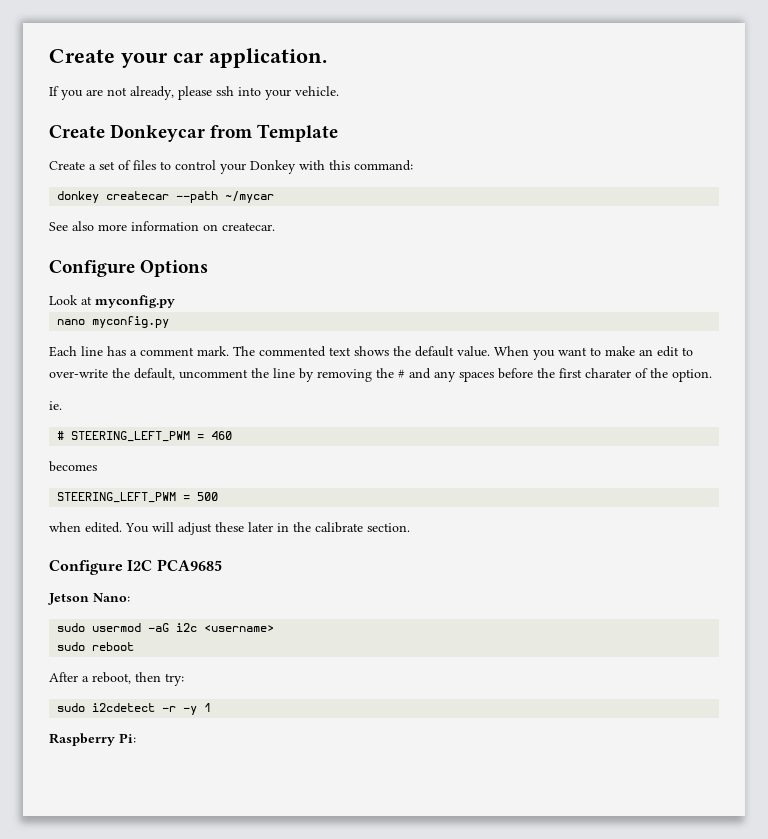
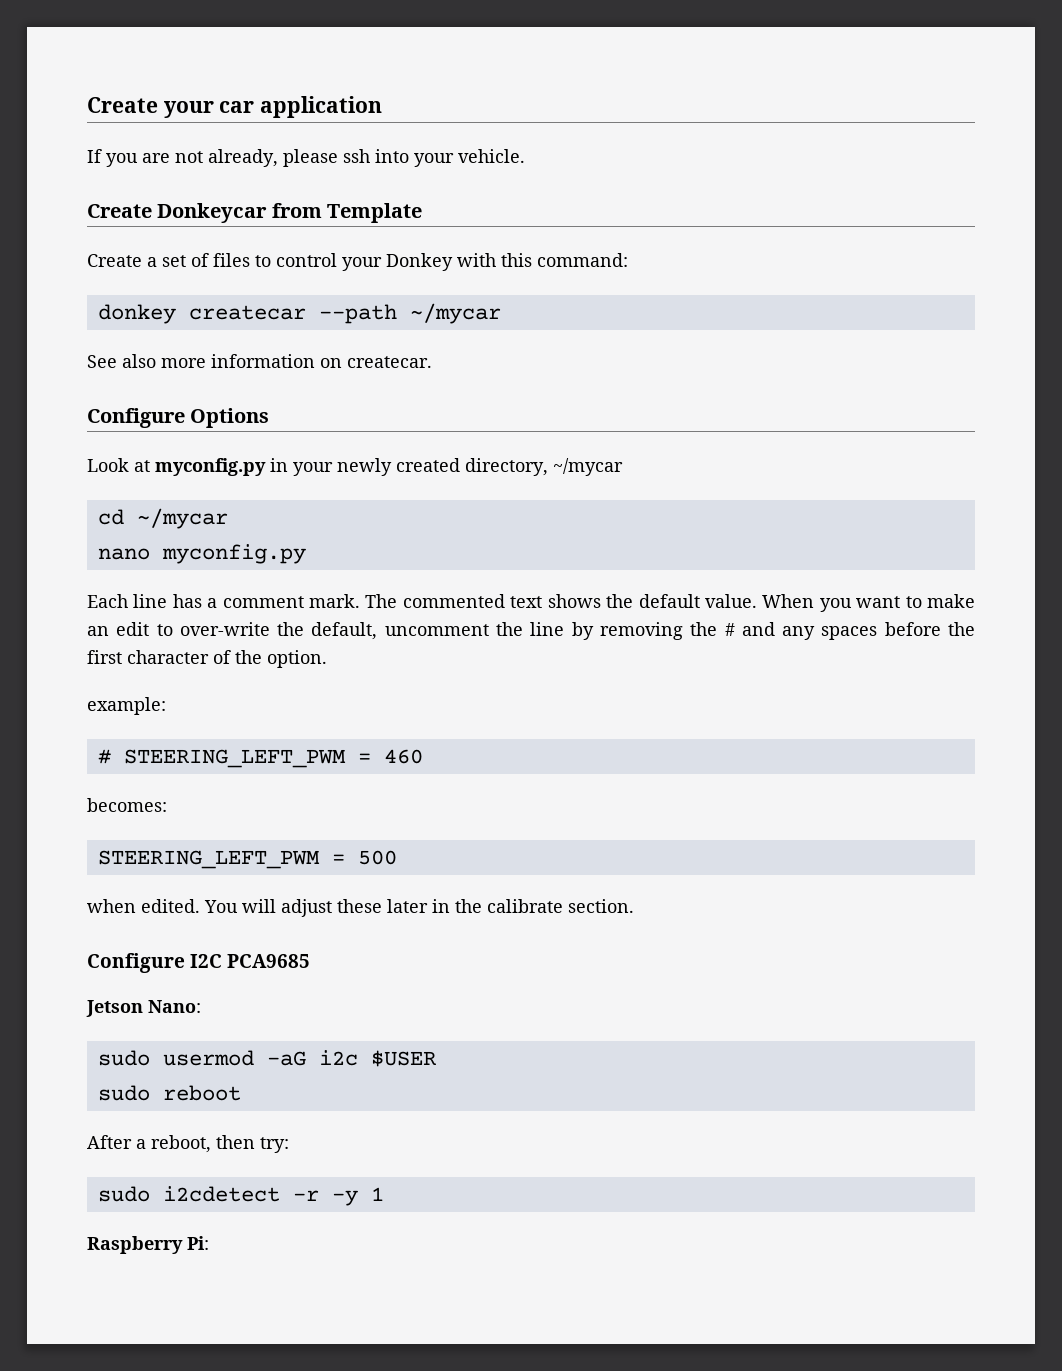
[209,48,327,68] application. -> [260,96,383,118] application
(175, 301) none -> [270,458,623,476] [97,508,228,529] in your newly created directory, ~/mycar // cd ~/mycar
[585,368,631,378] charater -> [127,650,209,664] character
[49,401,62,410] ie. -> [87,697,166,715] example:
[49,461,97,472] becomes -> [87,798,167,812] becomes:
[204,625,275,632] <username> -> [370,1050,437,1067] $USER

